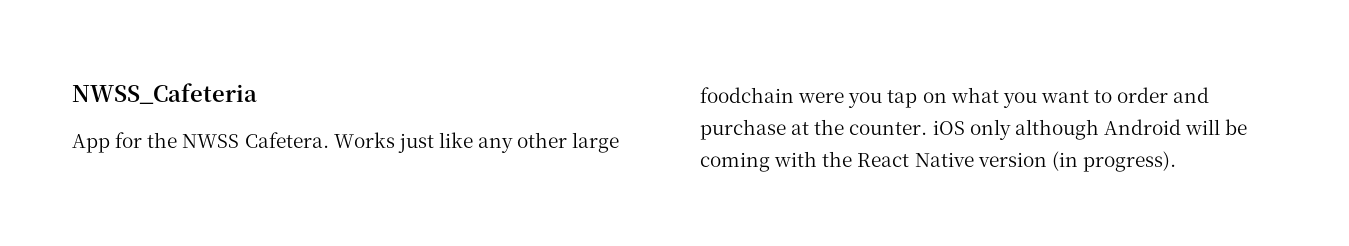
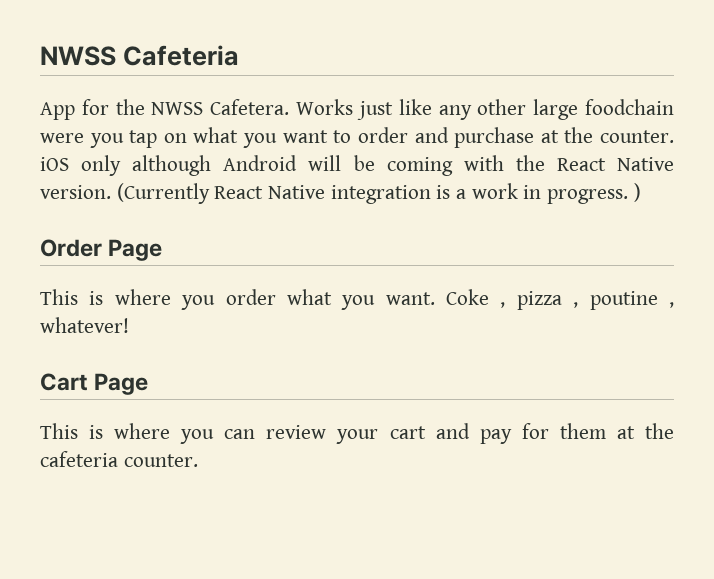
[72,83,257,104] NWSS_Cafeteria -> [40,45,240,66] NWSS Cafeteria
[977,151,1176,172] version (in progress). -> [40,183,641,204] [40,239,163,261] [40,289,674,310] [40,317,129,333] [40,373,149,395] [40,423,675,444] [40,451,198,467] version. (Currently React Native integration is a work in progress. ) // Order Page // This is where you order what you want. Coke , pizza , poutine , whatever! // Cart Page // This is where you can review your cart and pay for them at the cafeteria counter.

